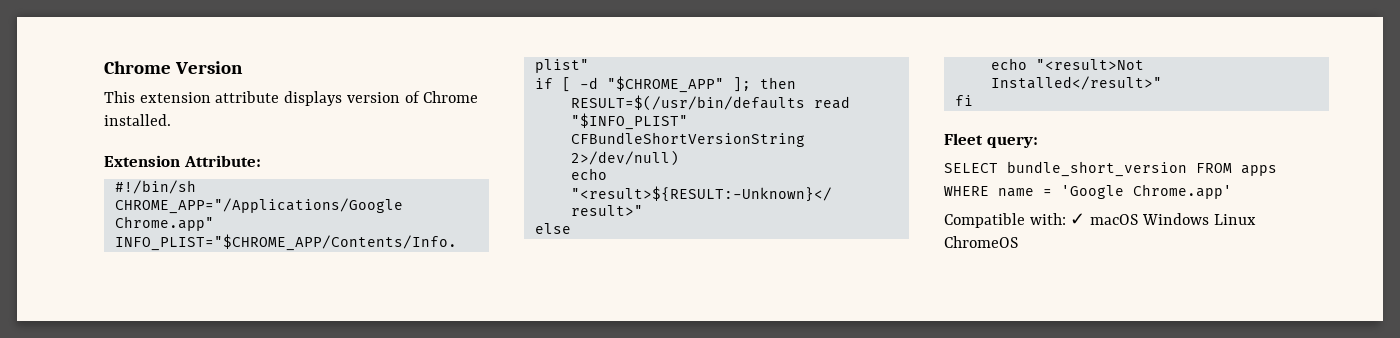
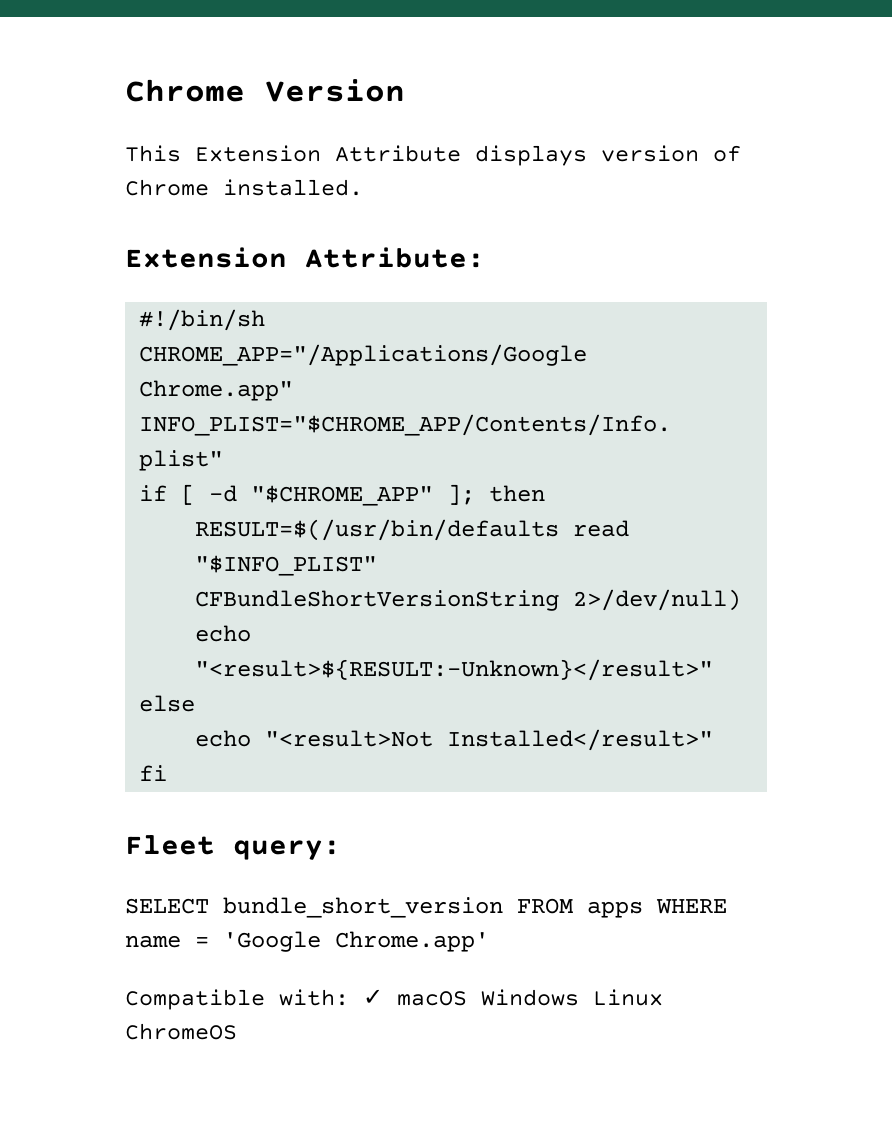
[139,91,280,103] extension attribute -> [195,145,461,162] Extension Attribute

